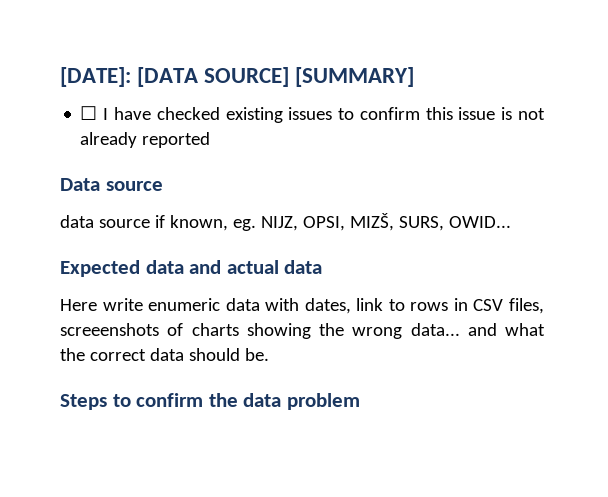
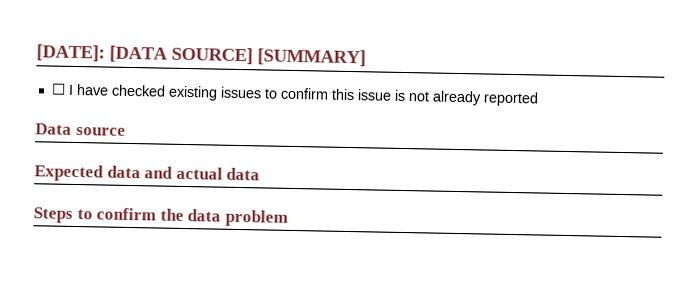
[60,213,511,231] // data source if known, eg. NIJZ, OPSI, MIZŠ, SURS, OWID... -> (126, 131) none
[60,298,544,314] [60,323,545,339] [60,348,269,361] // Here write enumeric data with dates, link to rows in CSV files, screeenshots of charts showing the wrong data... and what the correct data should be. -> (261, 174) none

